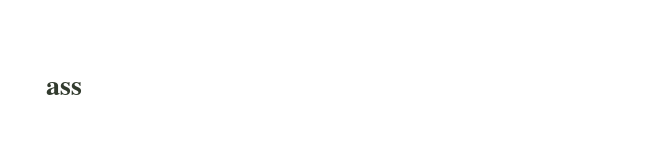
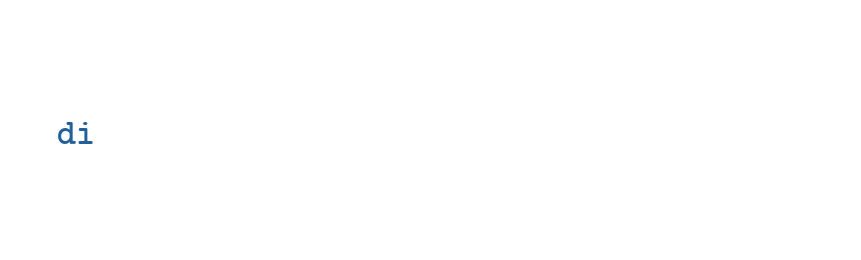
[46,82,82,95] ass -> [57,122,95,144] di

